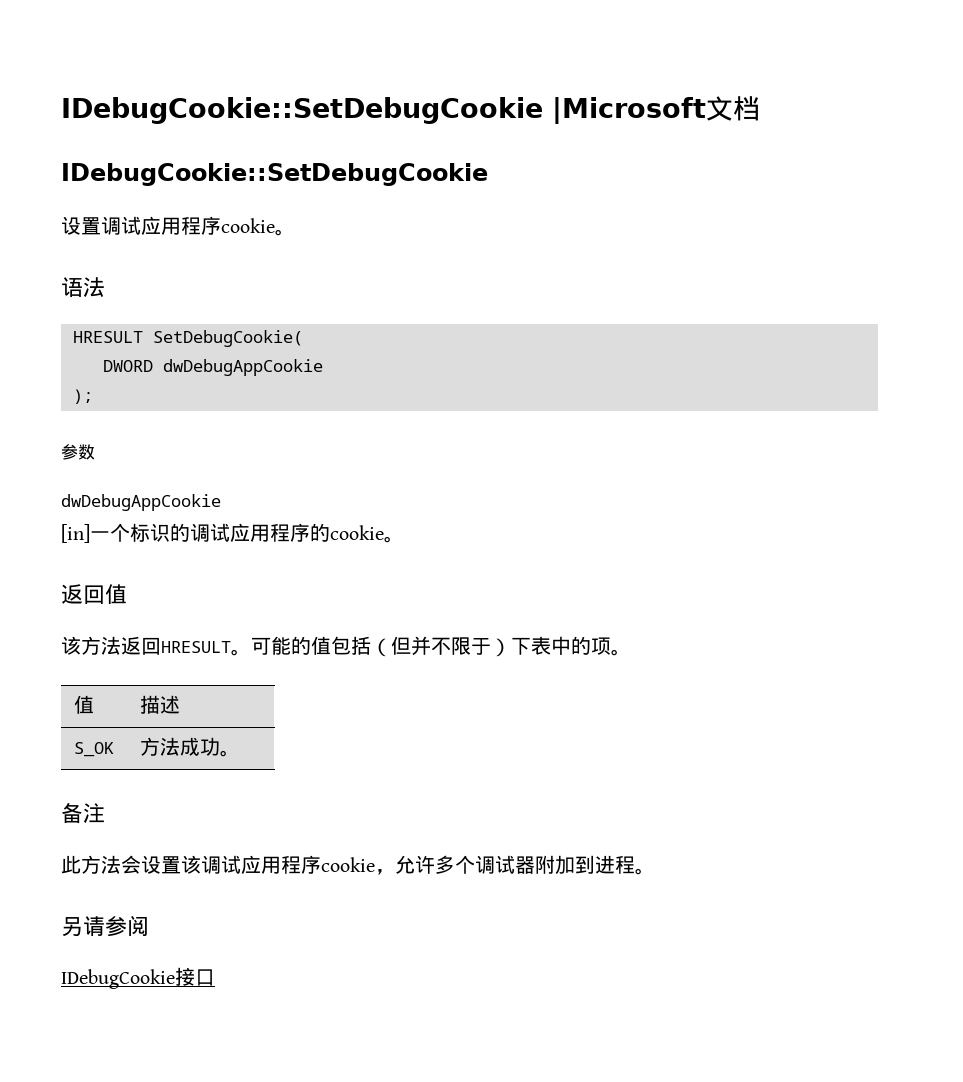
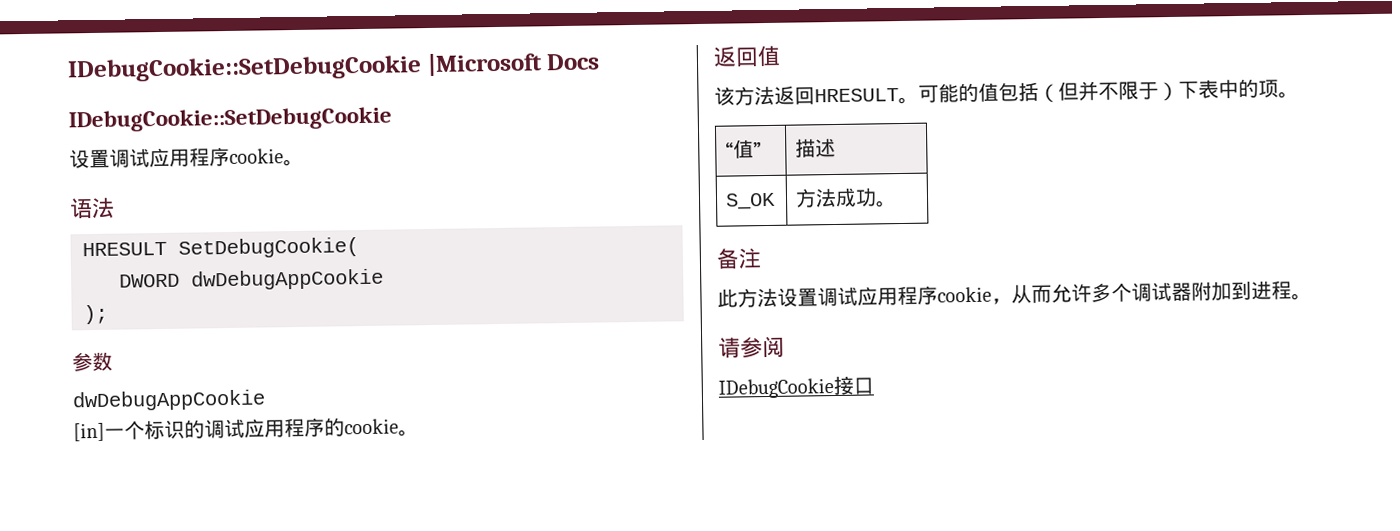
[706,96,760,121] 文档 -> [546,53,601,71] Docs
[73,695,94,714] 值 -> [724,139,762,159] “值”
[121,855,201,874] 会设置该 -> [777,287,818,307] 设置
(395, 872) none -> [1011,284,1052,304] 从而
[61,917,83,937] 另 -> (1312, 296) none

